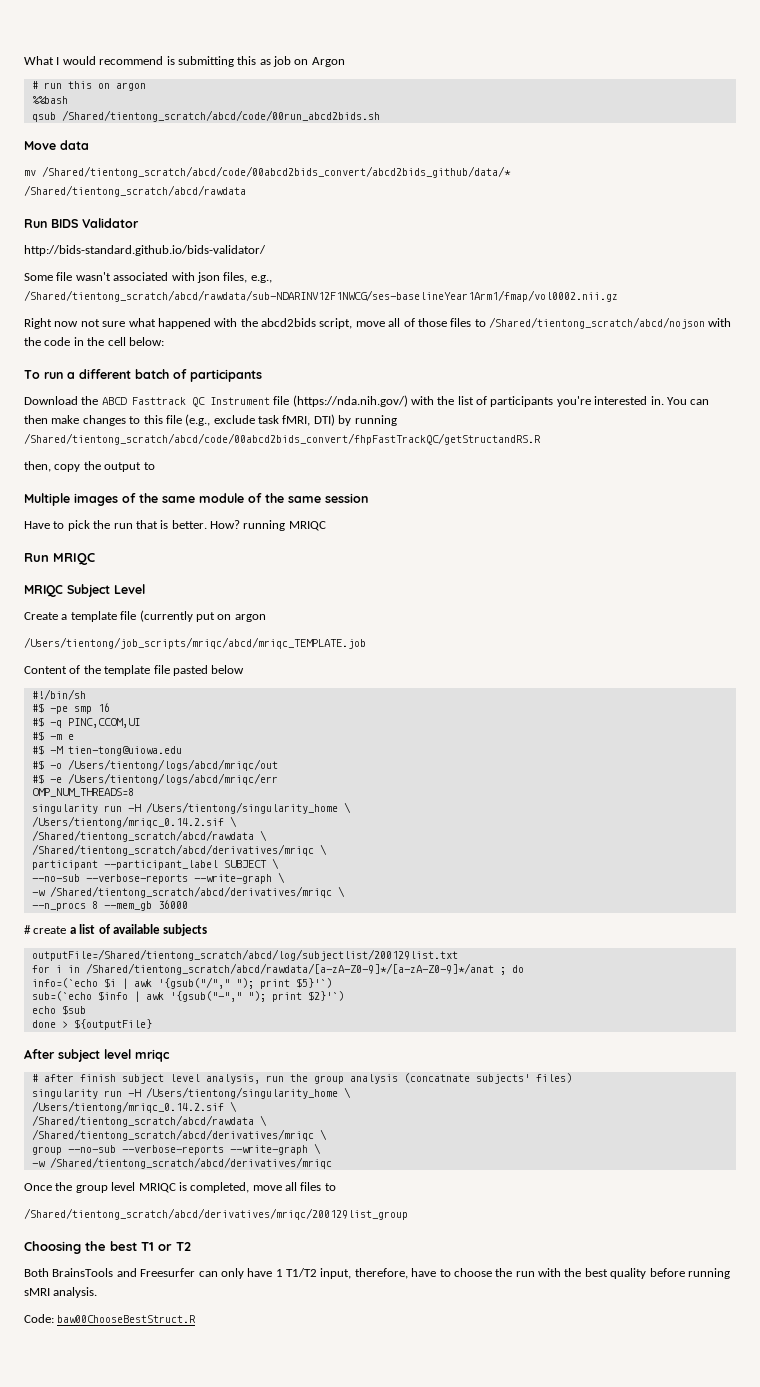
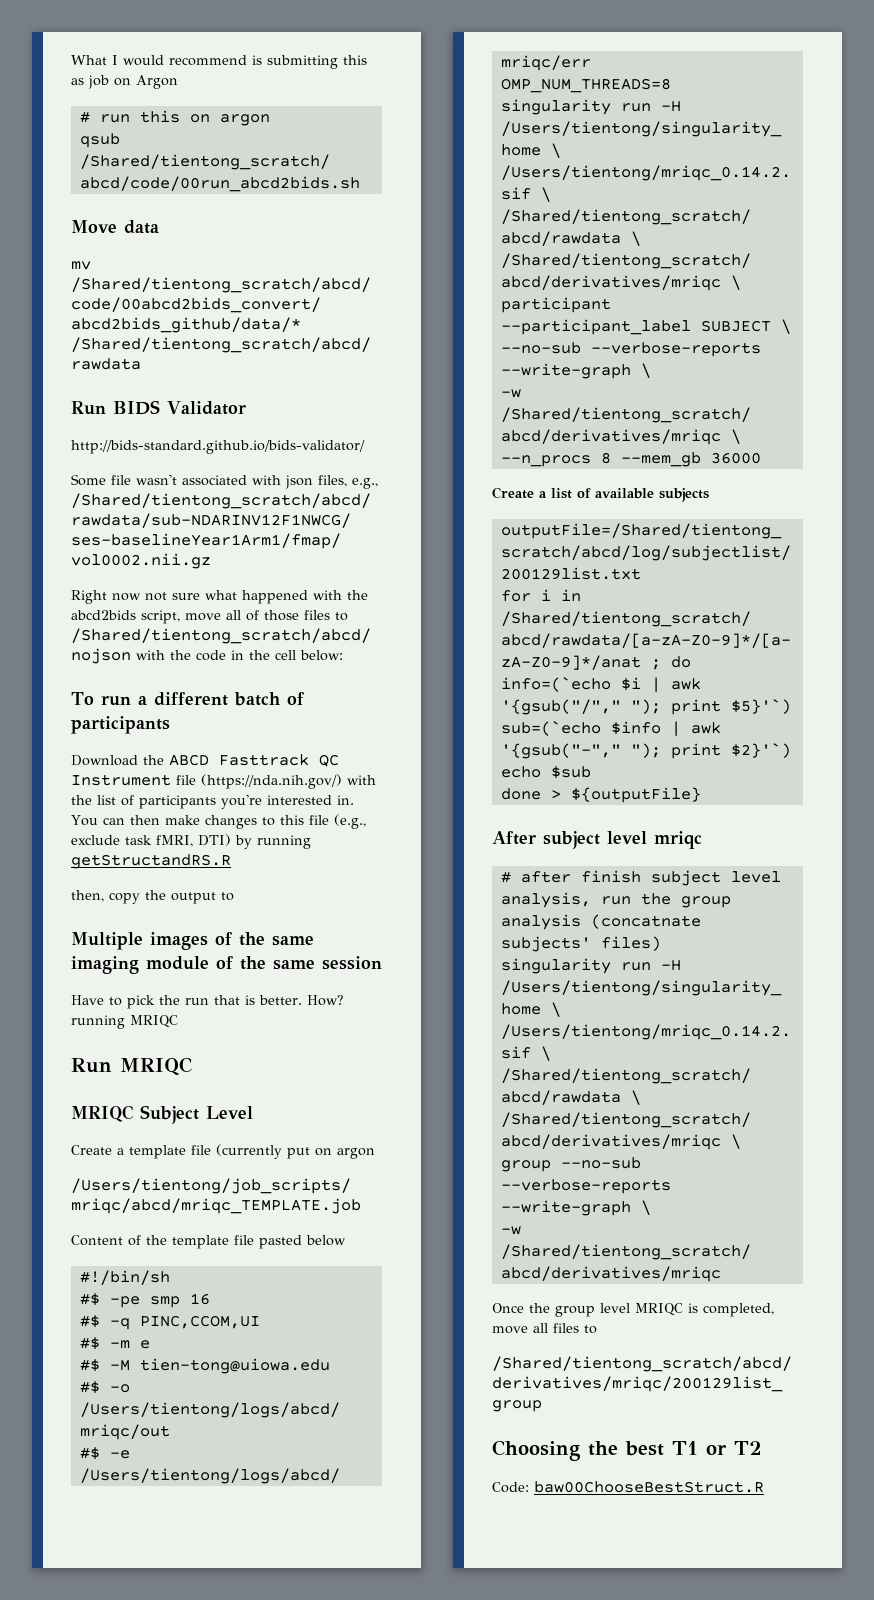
[31,96,68,104] // %%bash -> (270, 120) none
[24,433,541,445] /Shared/tientong_scratch/abcd/code/00abcd2bids_convert/fhpFastTrackQC/getStructandRS.R -> [71,854,231,869] getStructandRS.R
(195, 499) none -> [71,956,139,974] imaging
[24,925,67,934] # create -> [492,487,534,499] Create
[24,1268,730,1279] [24,1287,98,1298] // Both BrainsTools and Freesurfer can only have 1 T1/T2 input, therefore, have to choose the run with the best quality before running sMRI analysis. -> (762, 1448) none

